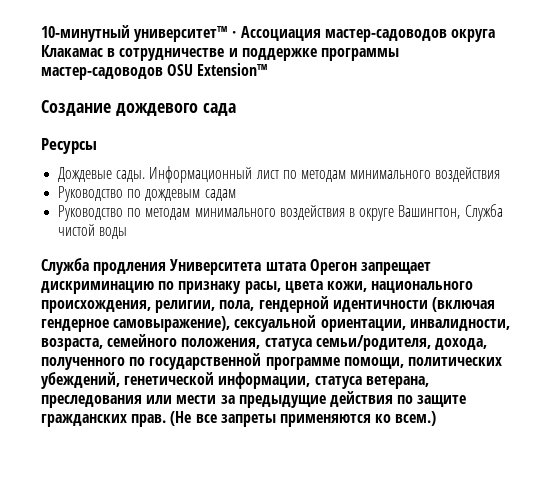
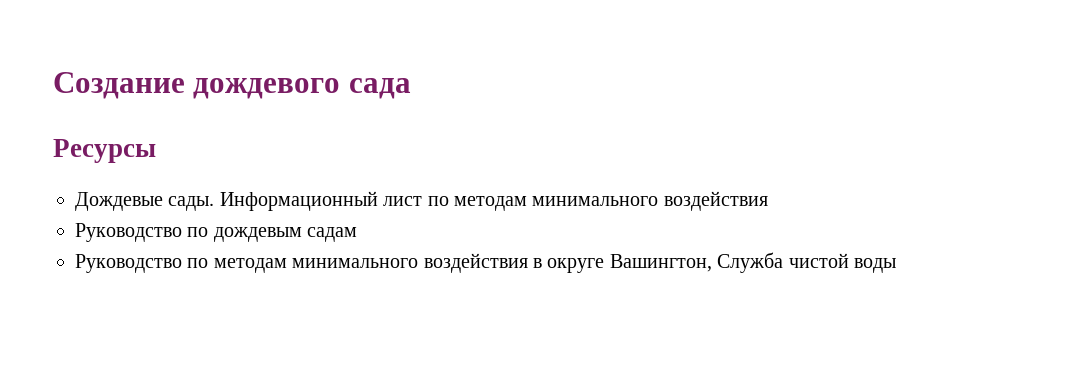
[41,25,495,42] [41,45,399,61] [41,63,269,80] 10-минутный университет™ · Ассоциация мастер-садоводов округа Клакамас в сотрудничестве и поддержке программы мастер-садоводов OSU Extension™ // -> (53, 85) none
[41,258,431,275] [41,281,474,294] [41,296,495,313] [41,315,510,332] [41,334,487,351] [41,353,502,370] [41,372,429,389] [41,391,467,408] [41,411,437,427] // Служба продления Университета штата Орегон запрещает дискриминацию по признаку расы, цвета кожи, национального происхождения, религии, пола, гендерной идентичности (включая гендерное самовыражение), сексуальной ориентации, инвалидности, возраста, семейного положения, статуса семьи/родителя, дохода, полученного по государственной программе помощи, политических убеждений, генетической информации, статуса ветерана, преследования или мести за предыдущие действия по защите гражданских прав. (Не все запреты применяются ко всем.) -> (896, 265) none

